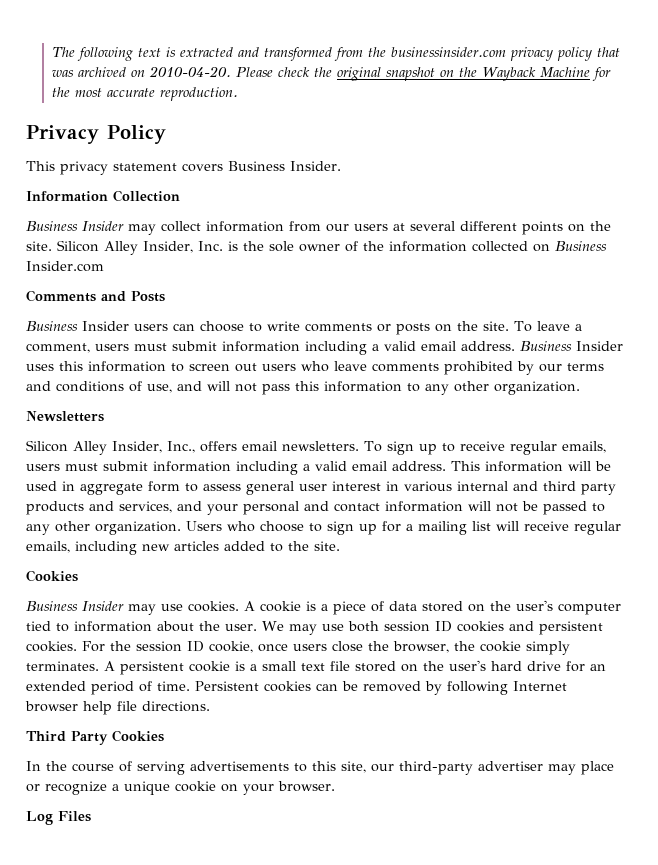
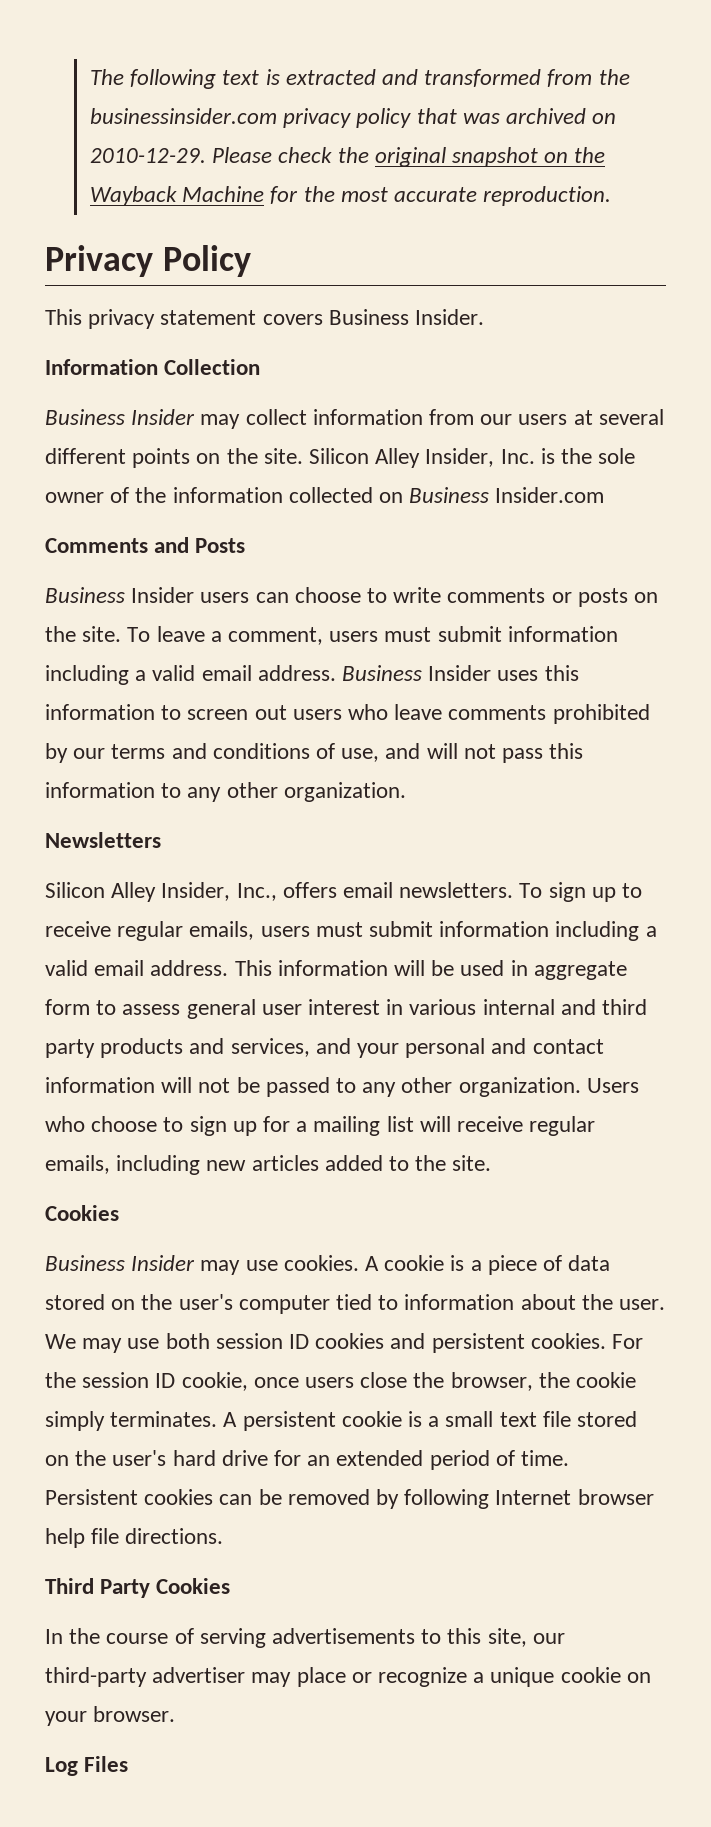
[148,66,231,77] 2010-04-20. -> [89,148,206,163] 2010-12-29.

